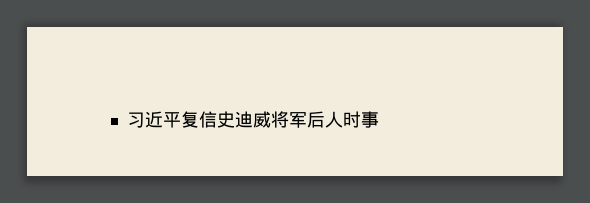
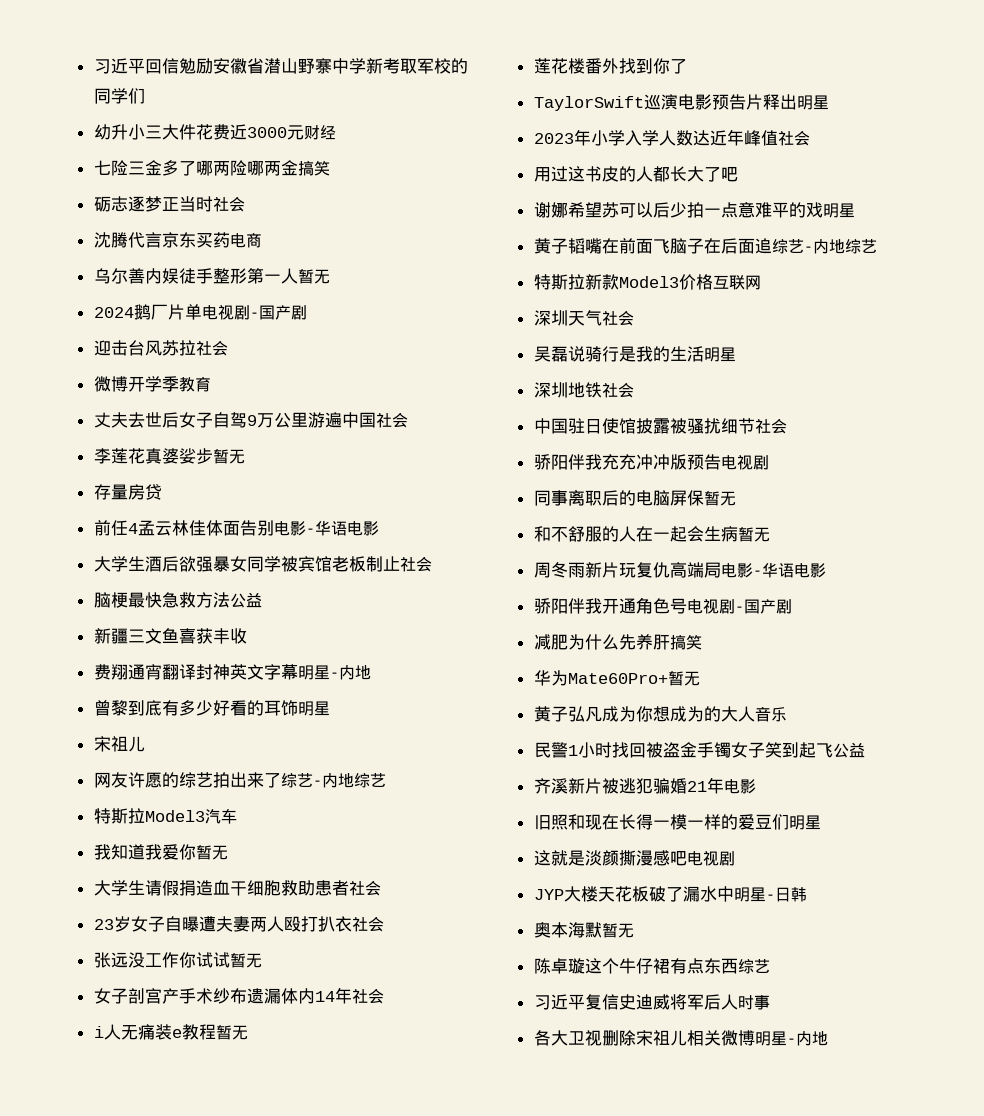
[126,111,181,128] 习近平 -> [93,58,468,74] [93,88,145,104] [93,124,336,140] [93,160,330,176] [93,196,245,212] [93,232,262,248] [93,268,330,284] [93,304,307,320] [93,340,228,356] [93,376,211,392] [93,412,408,428] [93,448,245,464] [93,484,162,500] [93,520,379,536] [93,556,432,572] [93,592,262,608] [93,628,247,644] [93,664,371,680] [93,700,330,716] [93,736,145,752] [93,772,386,788] [93,808,237,824] [93,844,228,860] [93,880,381,896] [93,916,384,932] [93,952,262,968] [93,987,384,1004] [93,1024,248,1040] [533,58,687,74] [533,94,829,111] [533,129,810,146] [533,166,738,182] [533,202,855,218] [533,238,877,254] [533,274,761,290] [533,310,634,326] [533,346,736,362] [533,382,634,398] [533,418,787,434] [533,454,769,470] [533,490,736,506] [533,526,770,542] [533,562,826,578] [533,597,792,614] [533,634,702,650] [533,670,700,686] [533,706,787,722] [533,742,865,758] [533,777,756,794] [533,814,821,830] [533,850,735,866] [533,886,807,902] [533,922,634,938] [533,958,770,974] [533,994,585,1010] 习近平回信勉励安徽省潜山野寨中学新考取军校的同学们 // 幼升小三大件花费近3000元财经 // 七险三金多了哪两险哪两金搞笑 // 砺志逐梦正当时社会 // 沈腾代言京东买药电商 // 乌尔善内娱徒手整形第一人暂无 // 2024鹅厂片单电视剧-国产剧 // 迎击台风苏拉社会 // 微博开学季教育 // 丈夫去世后女子自驾9万公里游遍中国社会 // 李莲花真婆娑步暂无 // 存量房贷 // 前任4孟云林佳体面告别电影-华语电影 // 大学生酒后欲强暴女同学被宾馆老板制止社会 // 脑梗最快急救方法公益 // 新疆三文鱼喜获丰收 // 费翔通宵翻译封神英文字幕明星-内地 // 曾黎到底有多少好看的耳饰明星 // 宋祖儿 // 网友许愿的综艺拍出来了综艺-内地综艺 // 特斯拉Model3汽车 // 我知道我爱你暂无 // 大学生请假捐造血干细胞救助患者社会 // 23岁女子自曝遭夫妻两人殴打扒衣社会 // 张远没工作你试试暂无 // 女子剖宫产手术纱布遗漏体内14年社会 // i人无痛装e教程暂无 // 莲花楼番外找到你了 // TaylorSwift巡演电影预告片释出明星 // 2023年小学入学人数达近年峰值社会 // 用过这书皮的人都长大了吧 // 谢娜希望苏可以后少拍一点意难平的戏明星 // 黄子韬嘴在前面飞脑子在后面追综艺-内地综艺 // 特斯拉新款Model3价格互联网 // 深圳天气社会 // 吴磊说骑行是我的生活明星 // 深圳地铁社会 // 中国驻日使馆披露被骚扰细节社会 // 骄阳伴我充充冲冲版预告电视剧 // 同事离职后的电脑屏保暂无 // 和不舒服的人在一起会生病暂无 // 周冬雨新片玩复仇高端局电影-华语电影 // 骄阳伴我开通角色号电视剧-国产剧 // 减肥为什么先养肝搞笑 // 华为Mate60Pro+暂无 // 黄子弘凡成为你想成为的大人音乐 // 民警1小时找回被盗金手镯女子笑到起飞公益 // 齐溪新片被逃犯骗婚21年电影 // 旧照和现在长得一模一样的爱豆们明星 // 这就是淡颜撕漫感吧电视剧 // JYP大楼天花板破了漏水中明星-日韩 // 奥本海默暂无 // 陈卓璇这个牛仔裙有点东西综艺 // 习近平
(379, 119) none -> [533,1030,828,1046] // 各大卫视删除宋祖儿相关微博明星-内地

